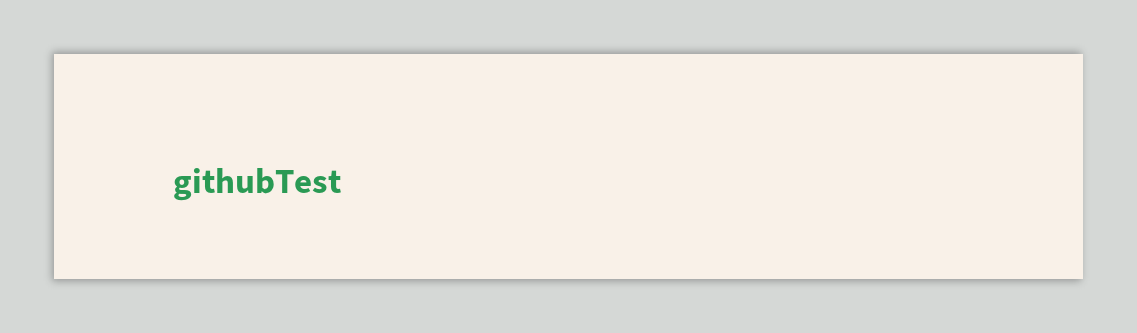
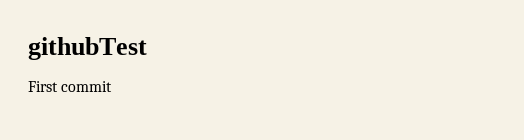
(341, 184) none -> [28,81,113,92] // First commit

